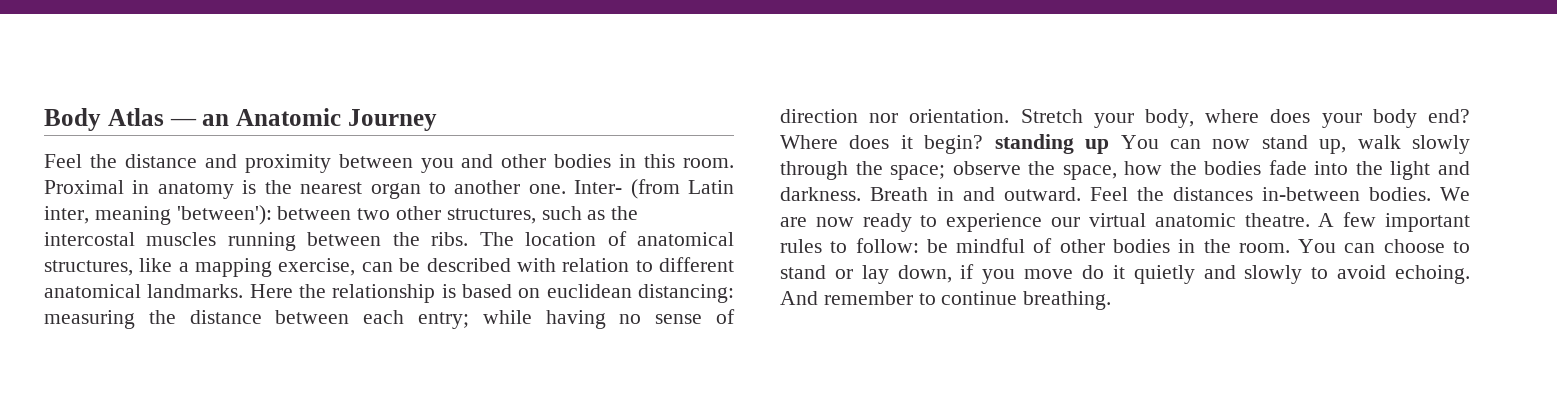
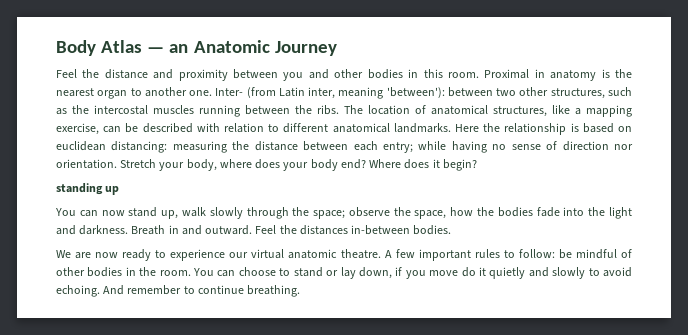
(984, 144) none -> (477, 165) //
(1110, 146) none -> (120, 190) //
(1431, 194) none -> (452, 230) //

